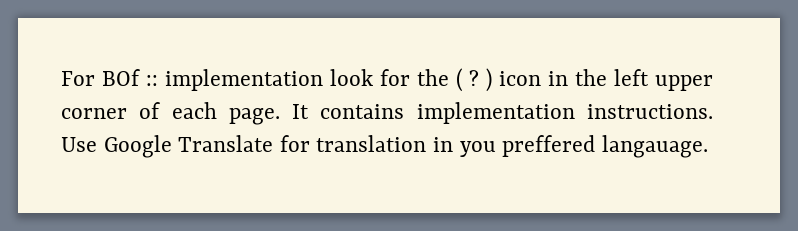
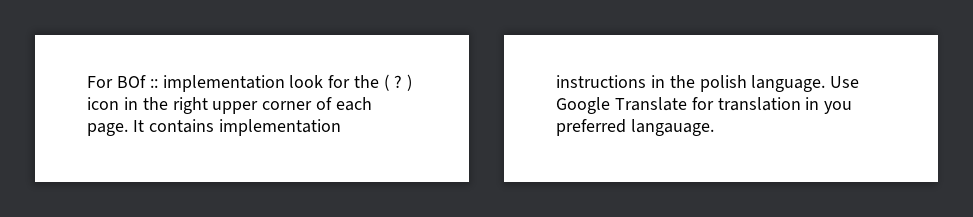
[614,69,649,86] left -> [172,97,208,114] right
[587,104,713,119] instructions. -> [556,75,826,92] instructions in the polish language.
[502,135,596,157] preffered -> [556,119,626,136] preferred

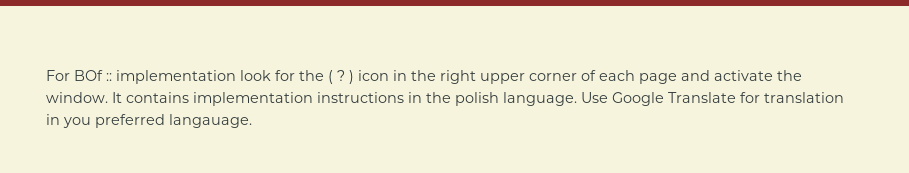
[87,123,128,136] page. -> [639,70,802,84] [46,92,108,103] page and activate the window.

